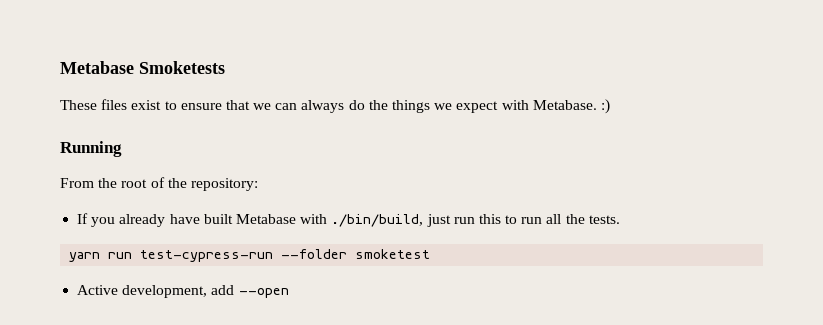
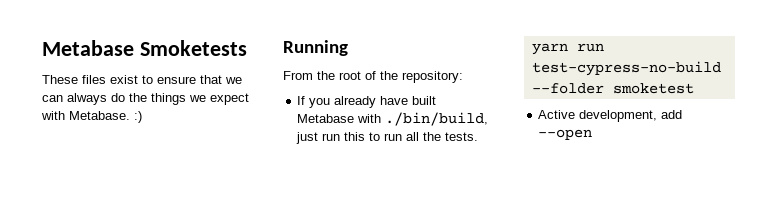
[140,250,274,262] test-cypress-run -> [531,61,721,76] test-cypress-no-build

